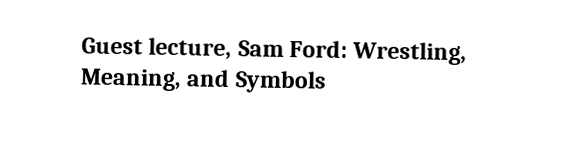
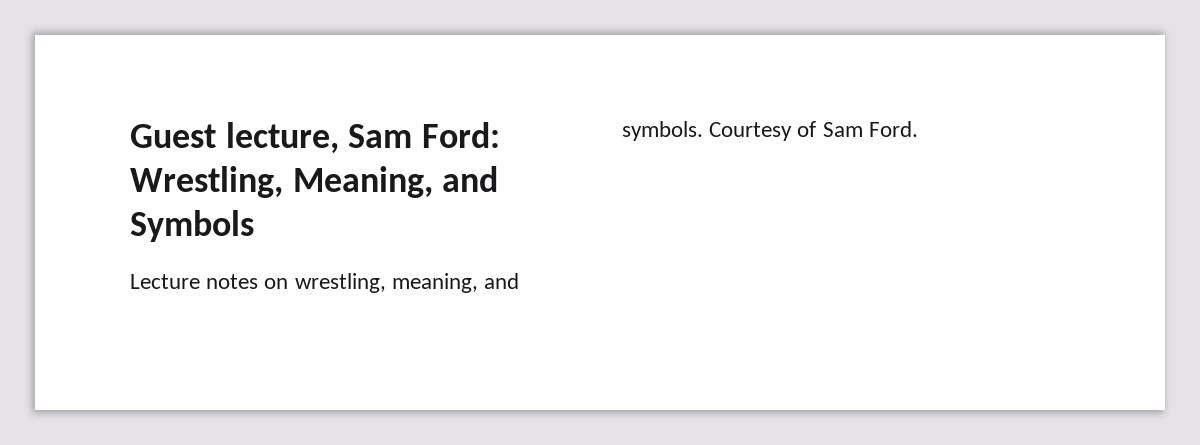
(327, 82) none -> [130,273,520,293] [622,121,918,141] // Lecture notes on wrestling, meaning, and symbols. Courtesy of Sam Ford.

